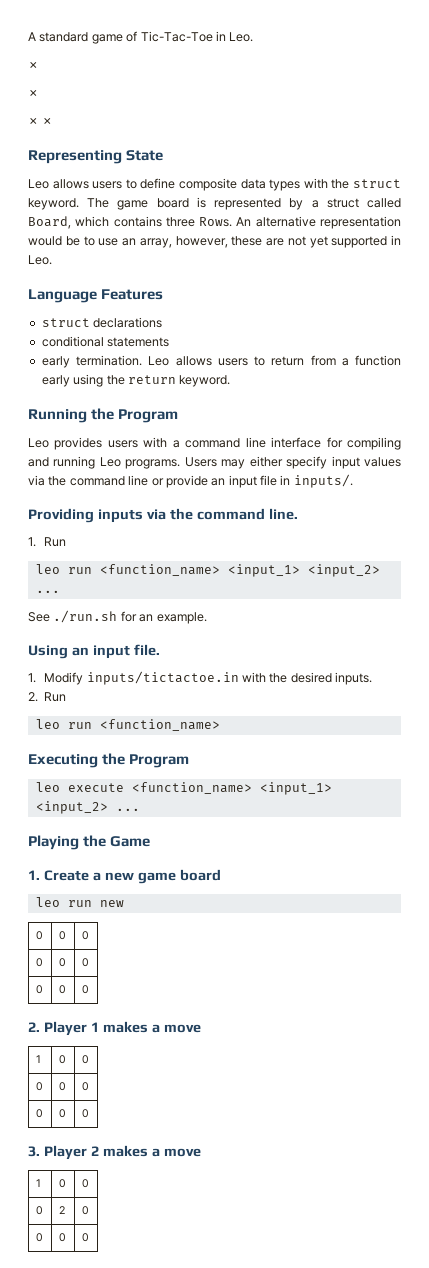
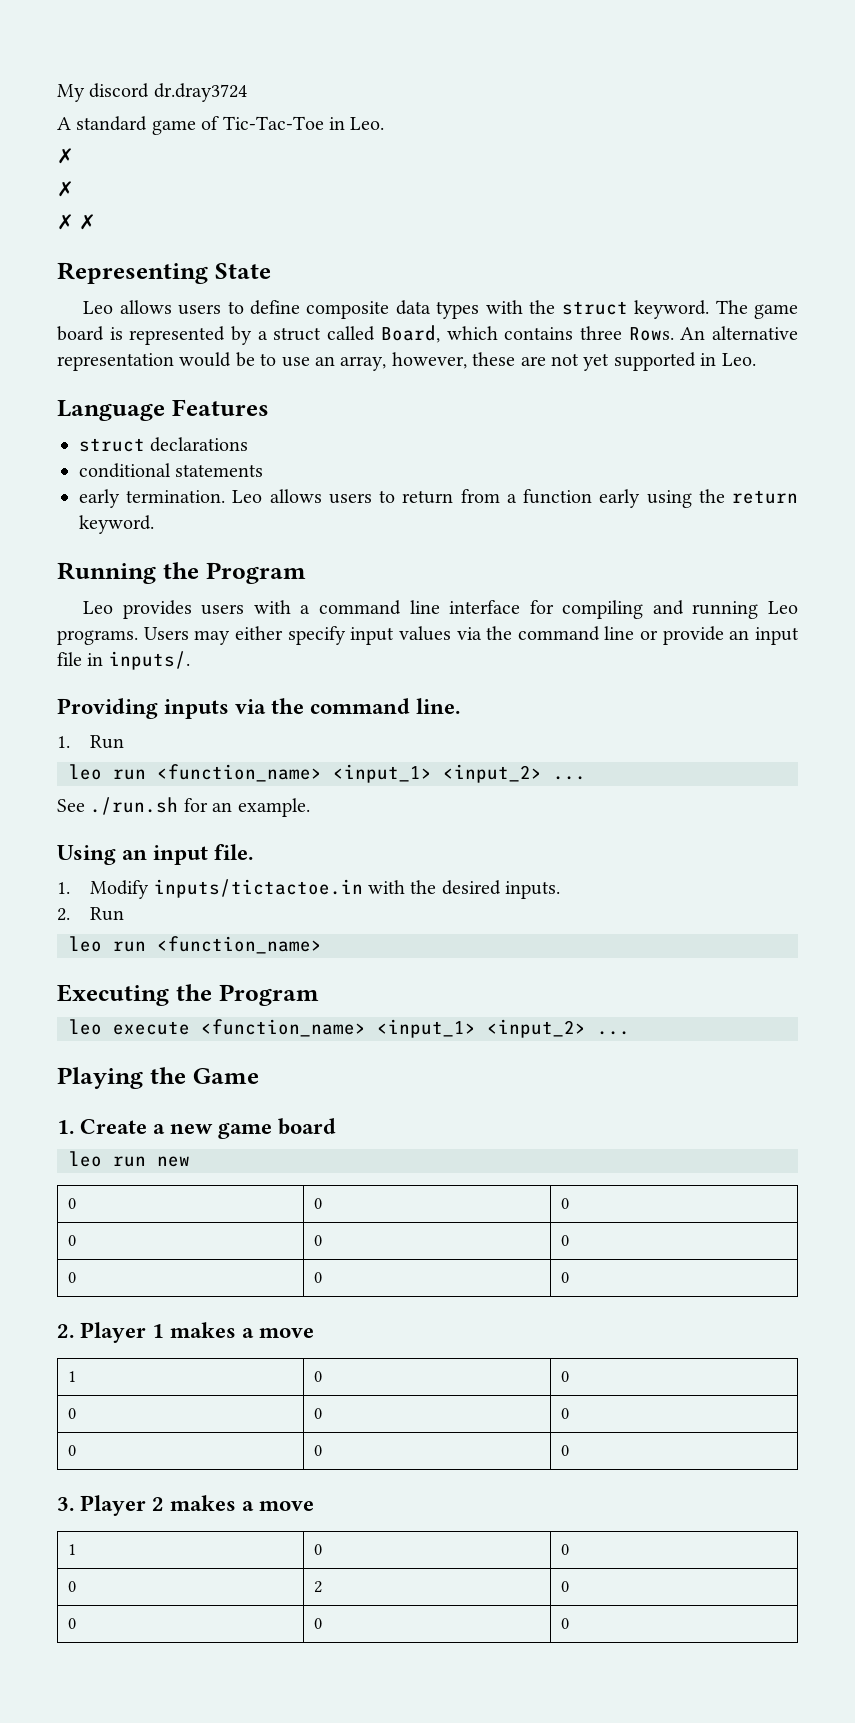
(28, 36) none -> [57,83,247,102] My discord dr.dray3724 //

